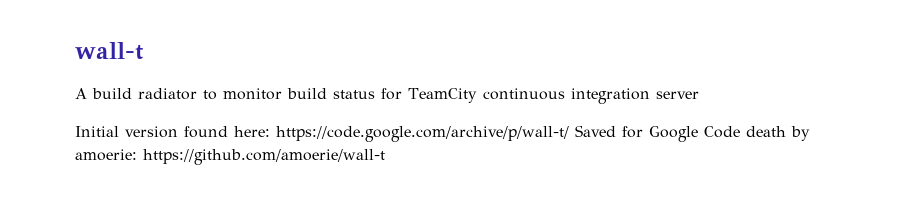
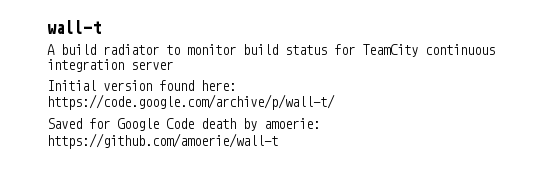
(569, 134) none -> (335, 102) //

